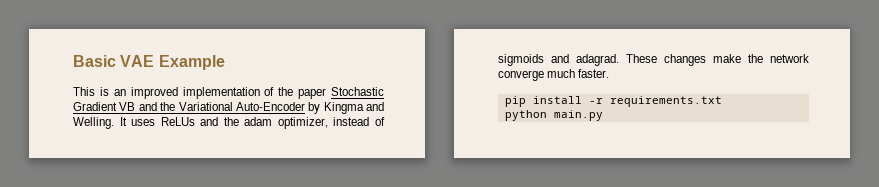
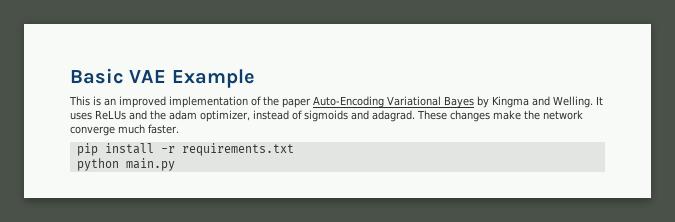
[331,87,384,96] [73,102,305,111] Stochastic Gradient VB and the Variational Auto-Encoder -> [313,96,474,108] Auto-Encoding Variational Bayes

